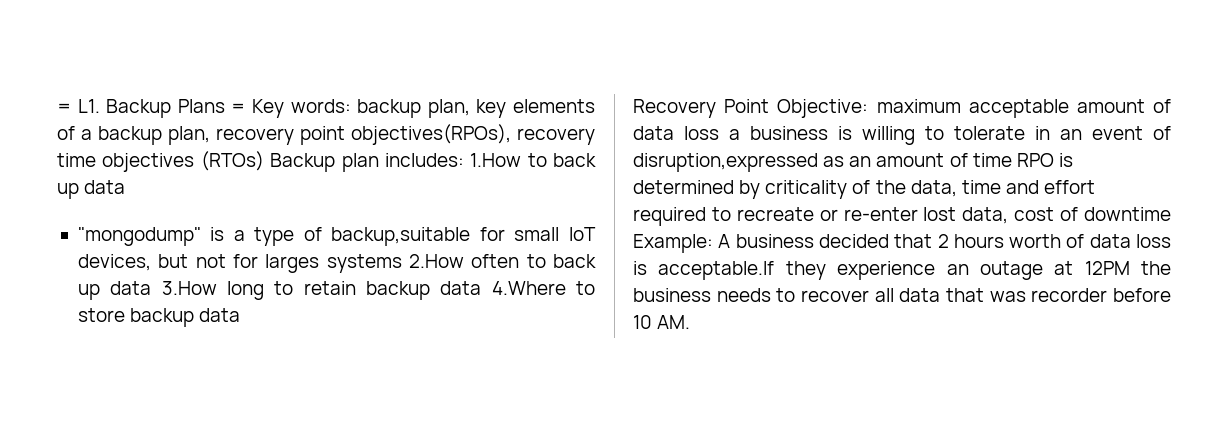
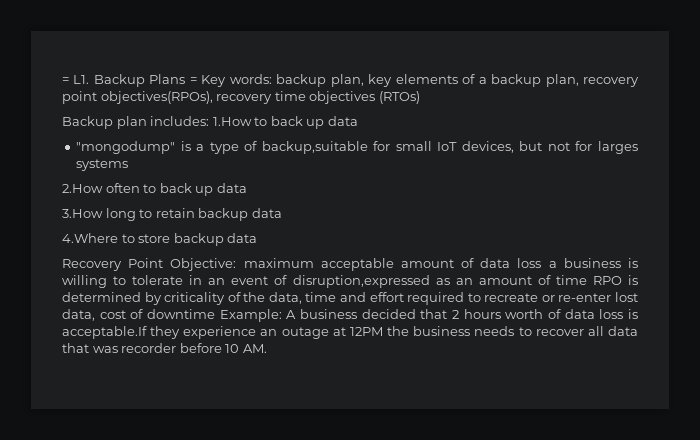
(264, 161) none -> (420, 97) //
(402, 263) none -> (129, 165) //
(152, 288) none -> (247, 188) //
(482, 288) none -> (282, 213) //

